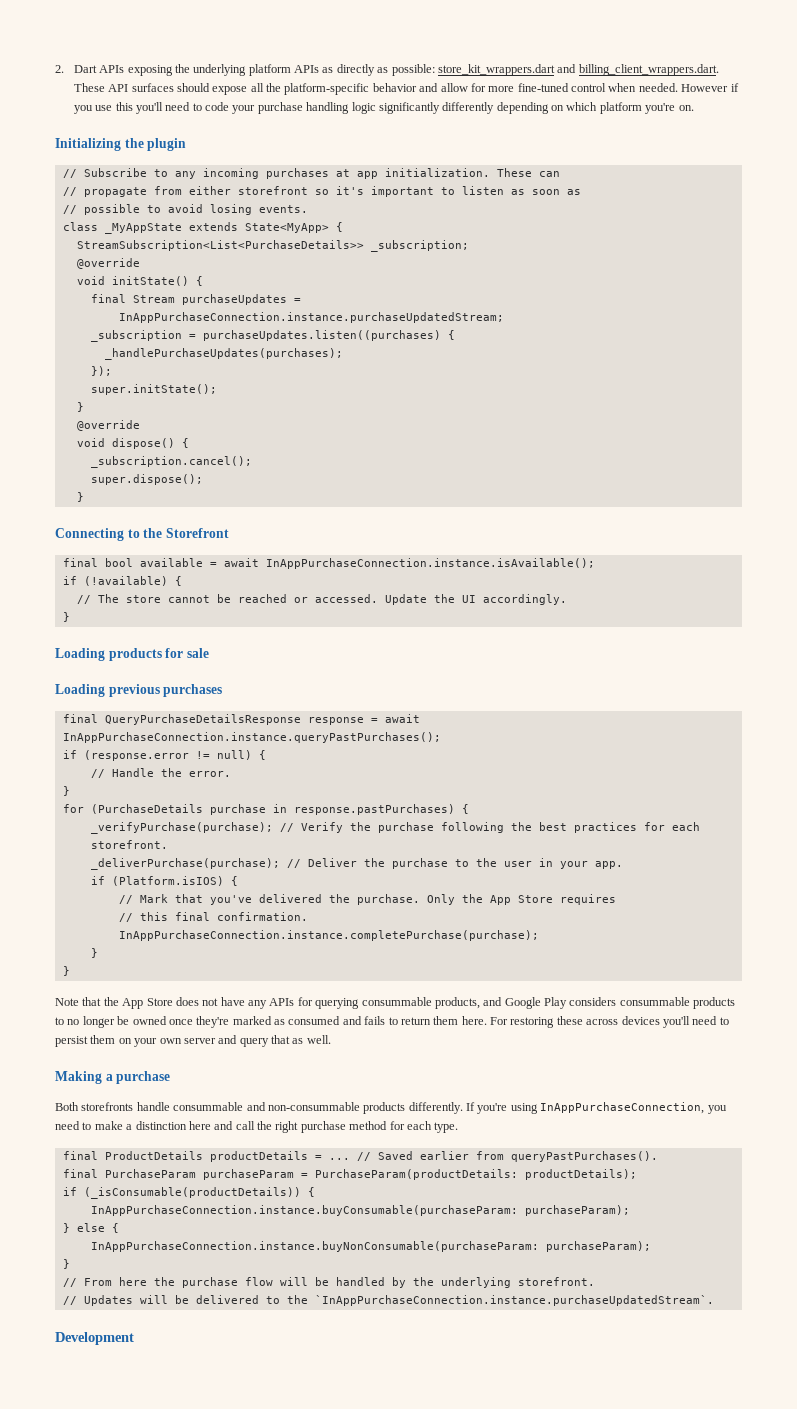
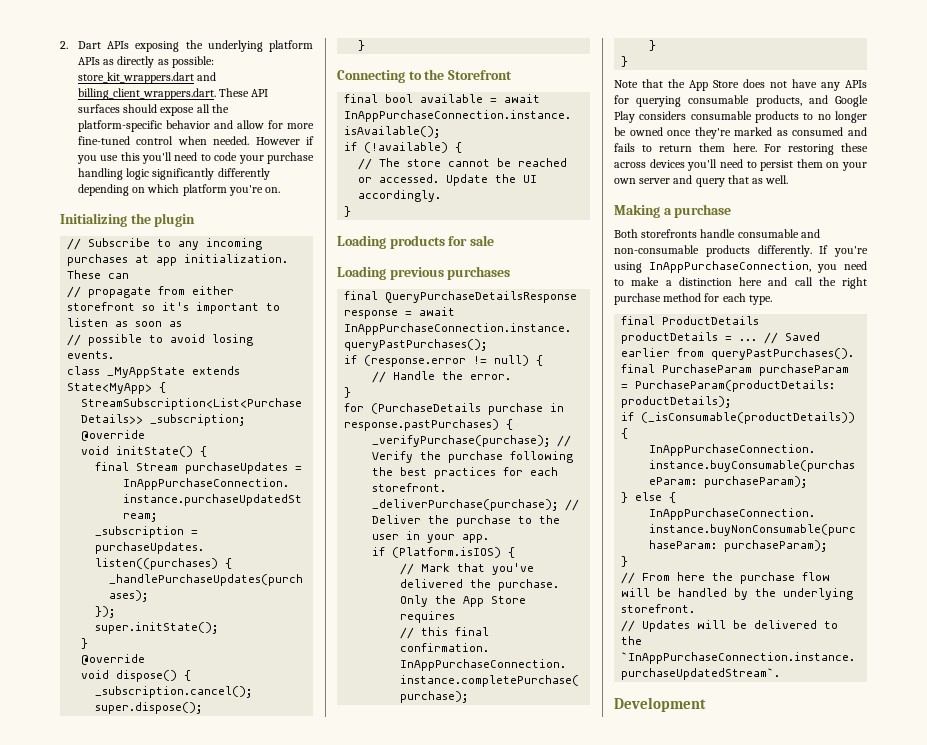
[361,997,432,1006] consummable -> [688,95,750,104] consumable
[619,997,690,1006] consummable -> [690,111,752,120] consumable
[173,1102,360,1111] consummable and non-consummable -> [737,229,820,238] [614,245,699,254] consumable and non-consumable

